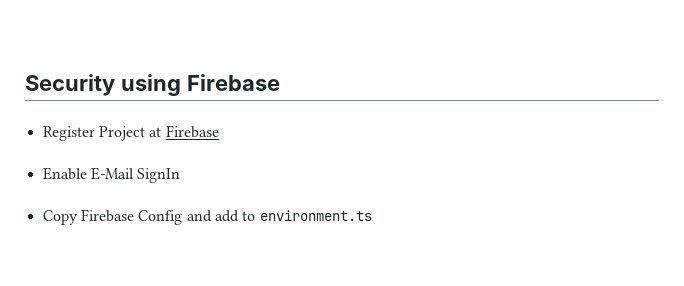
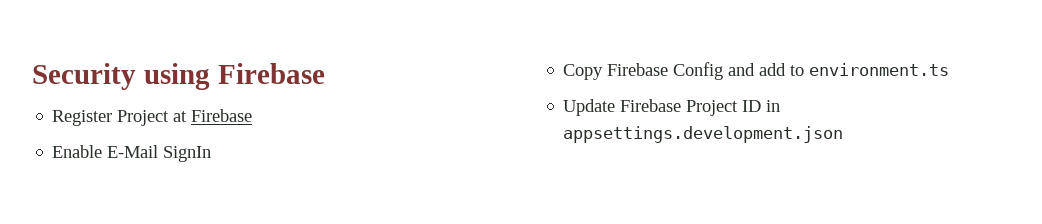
(372, 215) none -> [563,99,781,116] [563,126,844,143] // Update Firebase Project ID in appsettings.development.json

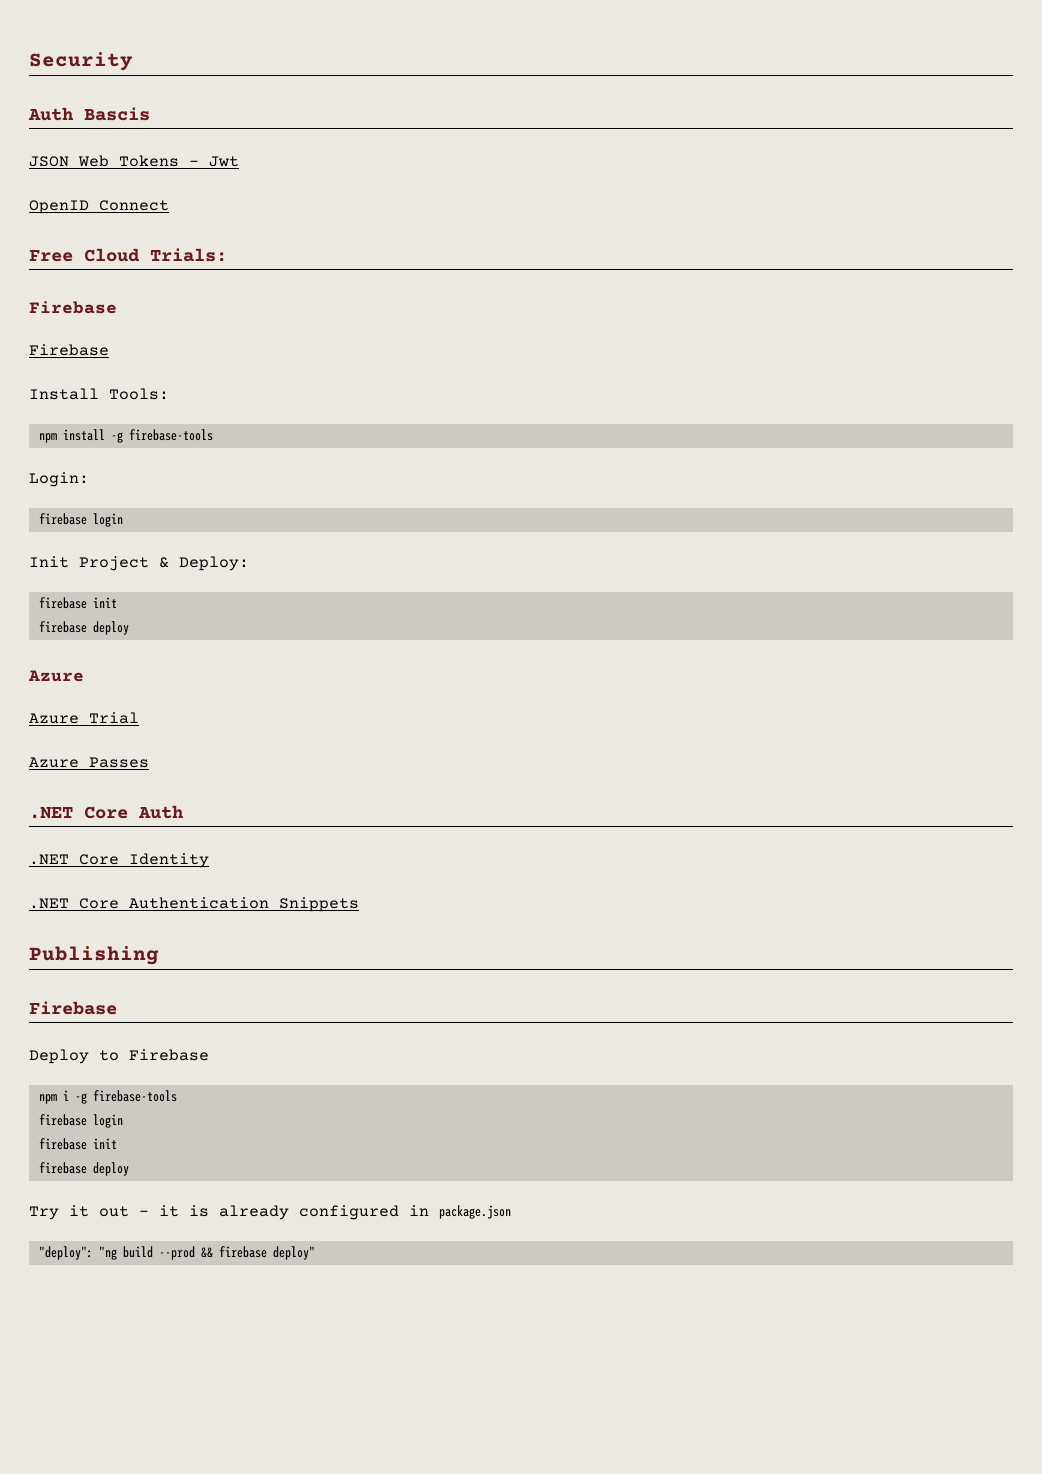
[143,63,325,90] [52,109,253,126] [52,145,212,162] [563,62,950,80] [563,99,781,116] [563,126,844,143] using Firebase // Register Project at Firebase // Enable E-Mail SignIn // Copy Firebase Config and add to environment.ts // Update Firebase Project ID in appsettings.development.json -> [28,107,150,121] [29,155,239,167] [29,200,169,214] [29,248,227,262] [29,301,117,314] [29,344,109,356] [29,388,169,400] [38,429,213,443] [29,472,89,487] [38,513,123,527] [29,556,249,571] [38,597,117,609] [38,621,129,635] [28,670,84,682] [29,712,139,724] [29,757,149,768] [29,805,184,819] [29,853,209,868] [29,897,359,912] [29,946,159,965] [29,1001,117,1015] [29,1049,209,1064] [38,1090,177,1104] [38,1114,123,1128] [38,1138,117,1150] [38,1162,129,1176] [29,1205,511,1220] [38,1246,315,1260] // Auth Bascis // JSON Web Tokens - Jwt // OpenID Connect // Free Cloud Trials: // Firebase // Firebase // Install Tools: // npm install -g firebase-tools // Login: // firebase login // Init Project & Deploy: // firebase init // firebase deploy // Azure // Azure Trial // Azure Passes // .NET Core Auth // .NET Core Identity // .NET Core Authentication Snippets // Publishing // Firebase // Deploy to Firebase // npm i -g firebase-tools // firebase login // firebase init // firebase deploy // Try it out - it is already configured in package.json // "deploy": "ng build --prod && firebase deploy"

